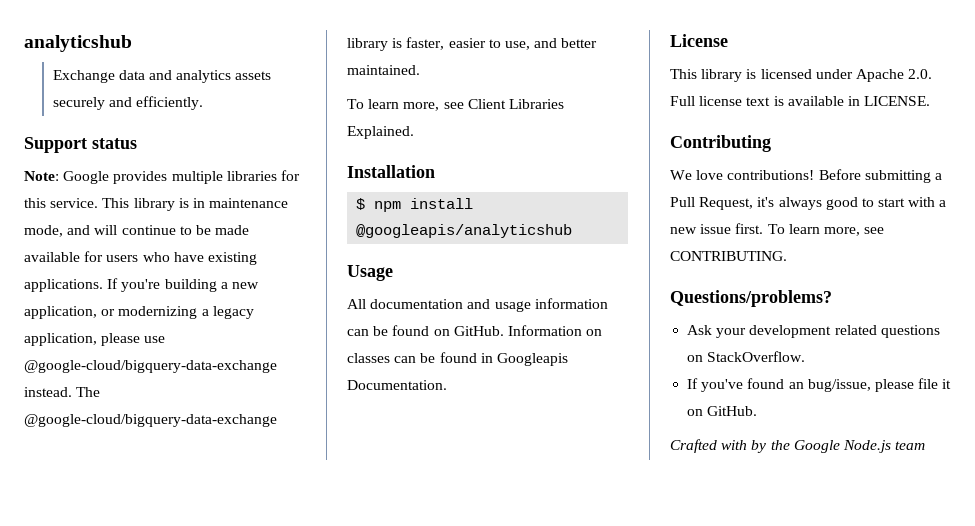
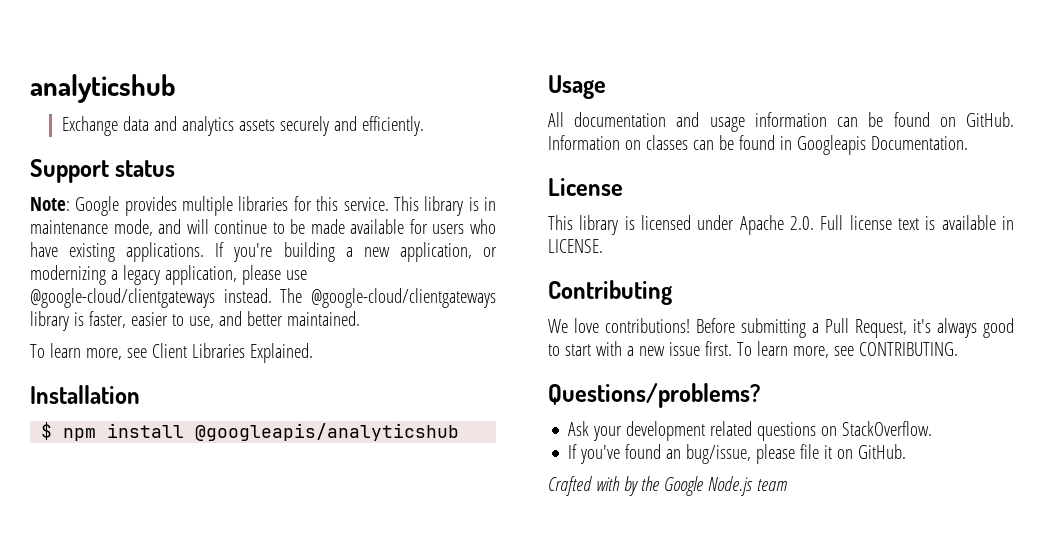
[24,360,277,373] @google-cloud/bigquery-data-exchange -> [30,288,215,308] @google-cloud/clientgateways
[24,414,277,427] @google-cloud/bigquery-data-exchange -> [311,288,496,308] @google-cloud/clientgateways

